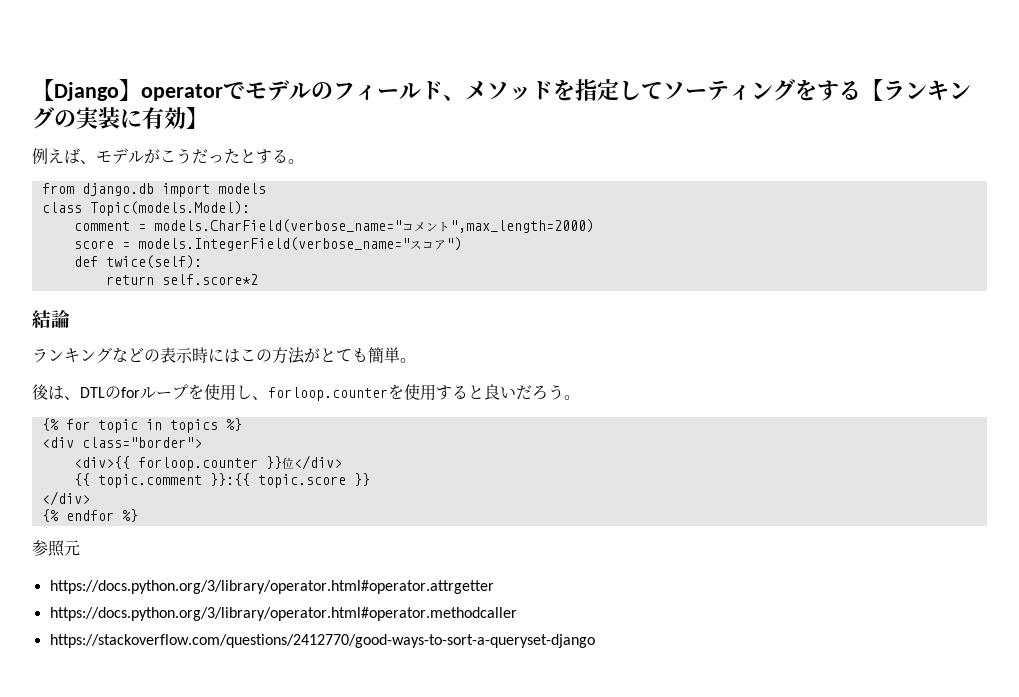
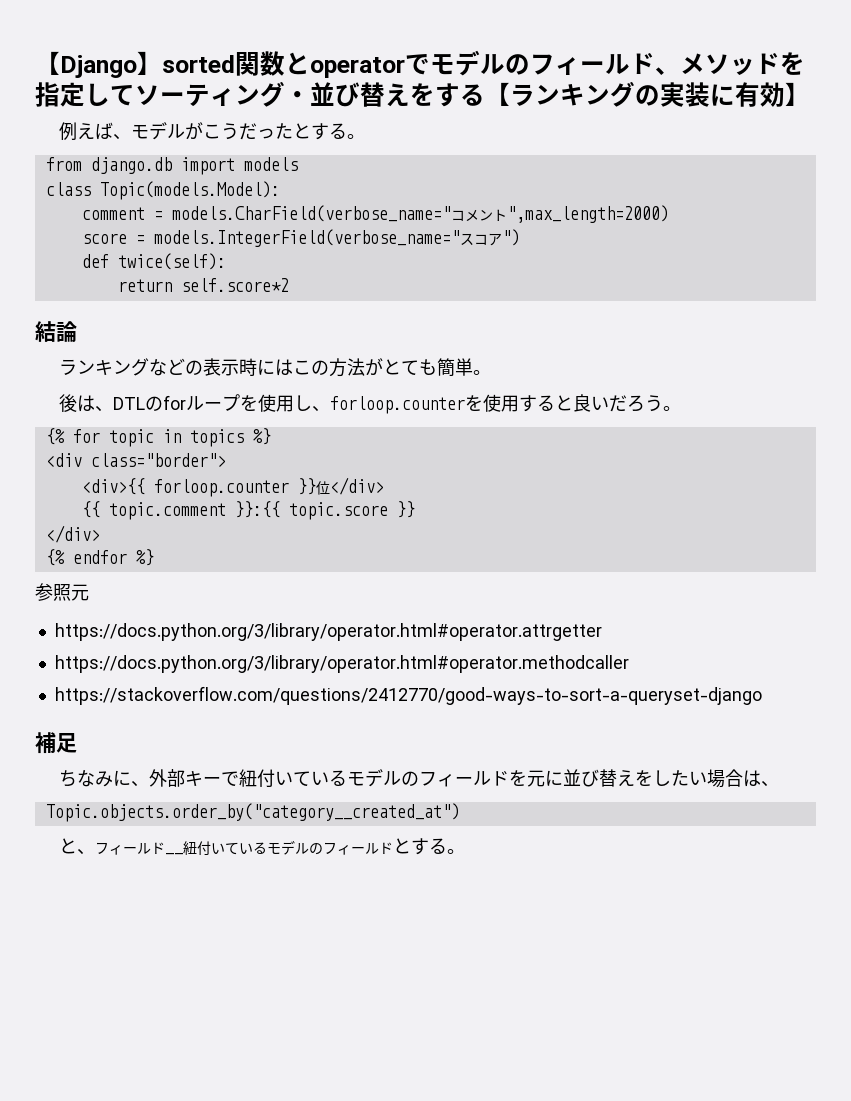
(141, 90) none -> [162,51,310,76] sorted関数と
(795, 90) none -> [285,82,410,107] ・並び替え
(595, 641) none -> [35,732,77,754] [59,769,780,788] [45,803,460,822] [59,838,466,856] // 補足 // ちなみに、外部キーで紐付いているモデルのフィールドを元に並び替えをしたい場合は、 // Topic.objects.order_by("category__created_at") // と、フィールド__紐付いているモデルのフィールドとする。

